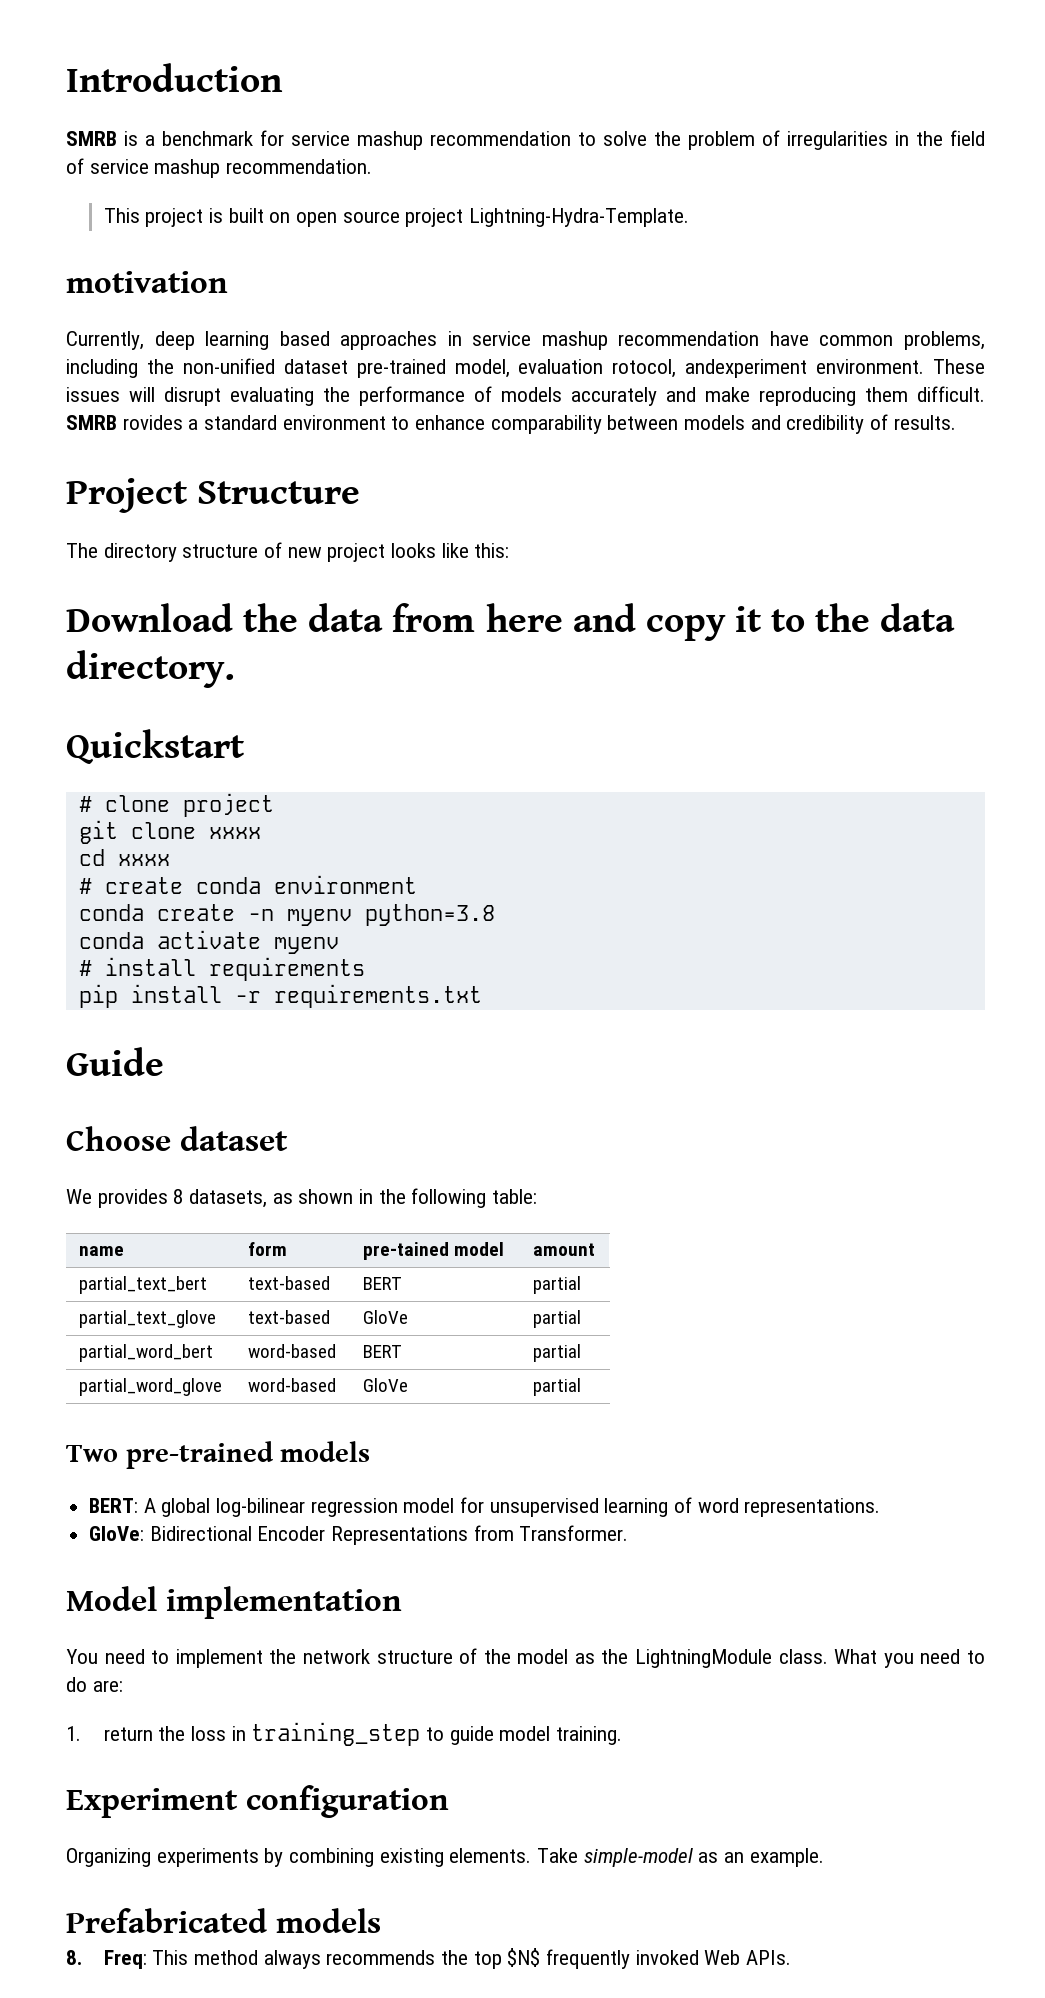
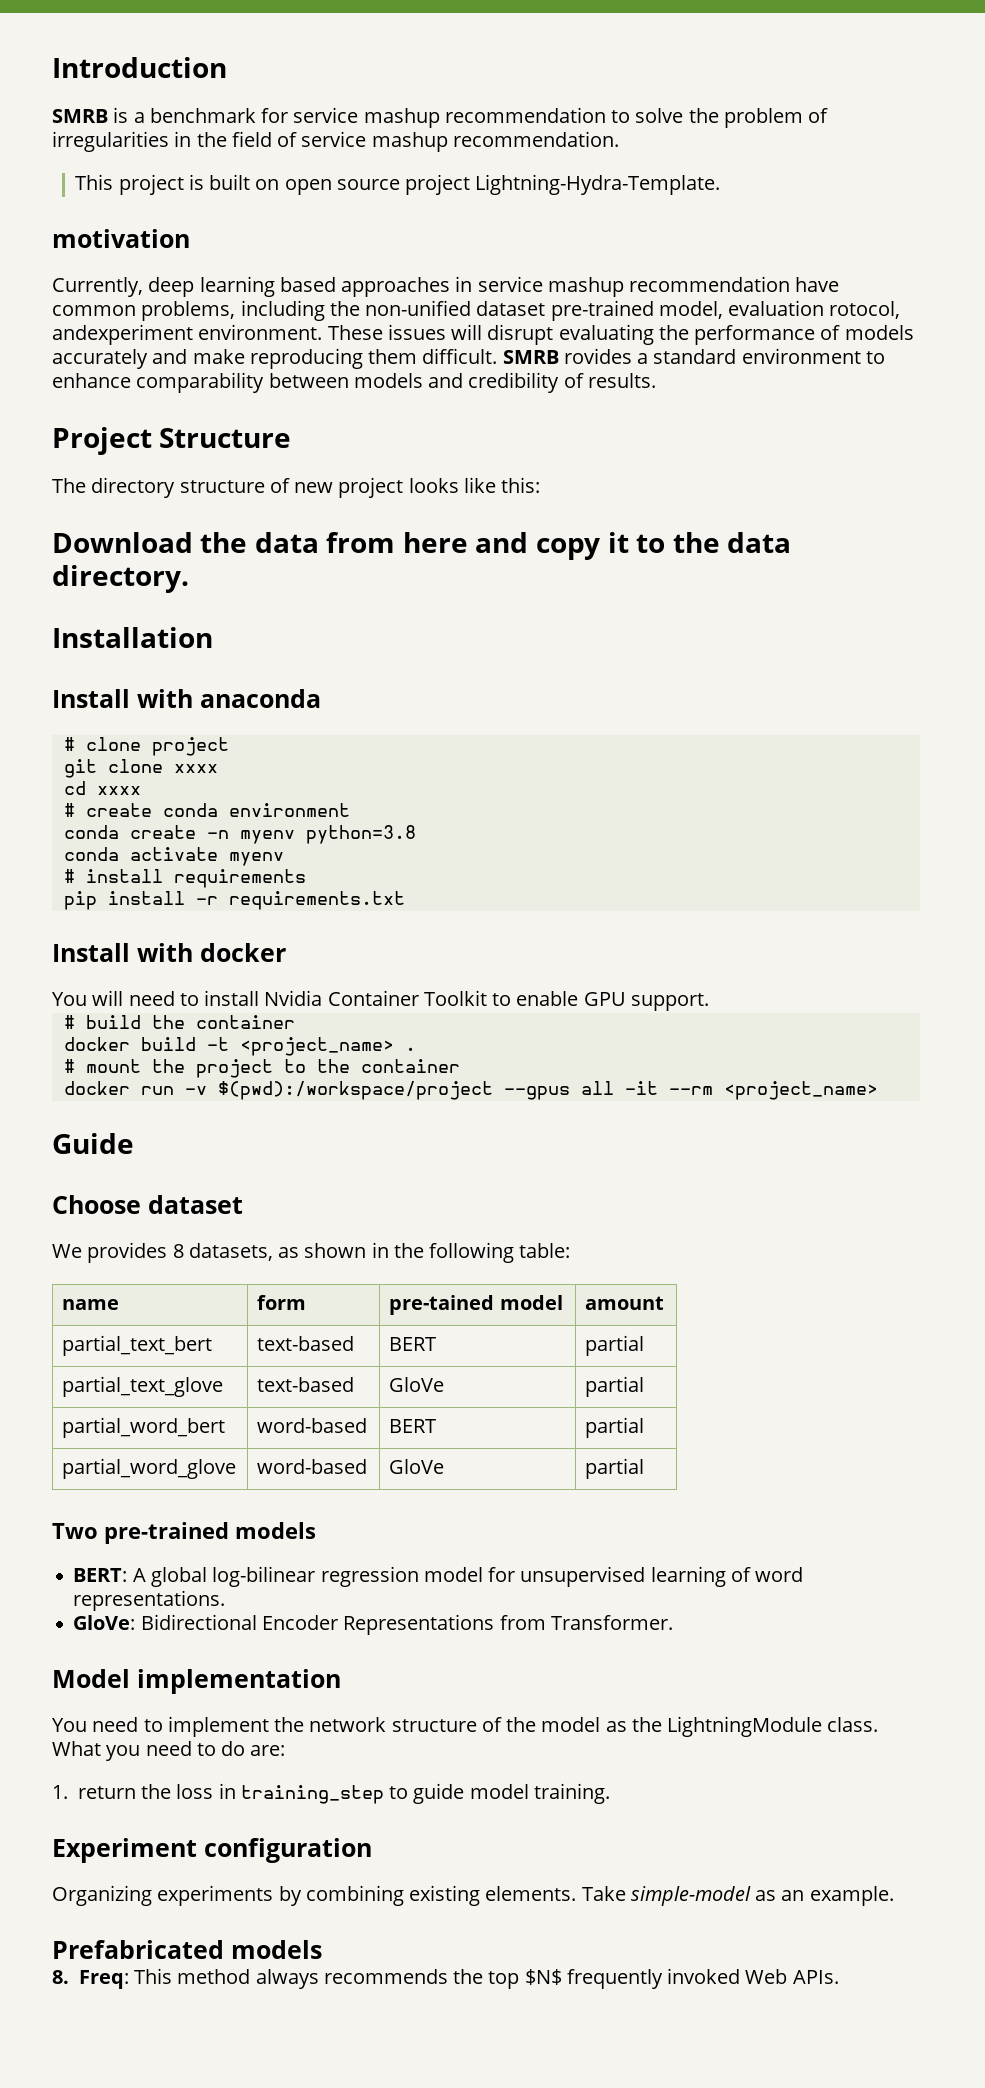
[66,729,245,764] Quickstart -> [52,627,213,648] [52,689,321,708] Installation // Install with anaconda
(482, 996) none -> [52,943,286,962] [52,990,709,1011] [63,1015,295,1029] [63,1037,416,1056] [63,1059,460,1078] [63,1081,878,1100] // Install with docker // You will need to install Nvidia Container Toolkit to enable GPU support. // # build the container // docker build -t <project_name> . // # mount the project to the container // docker run -v $(pwd):/workspace/project --gpus all -it --rm <project_name>

